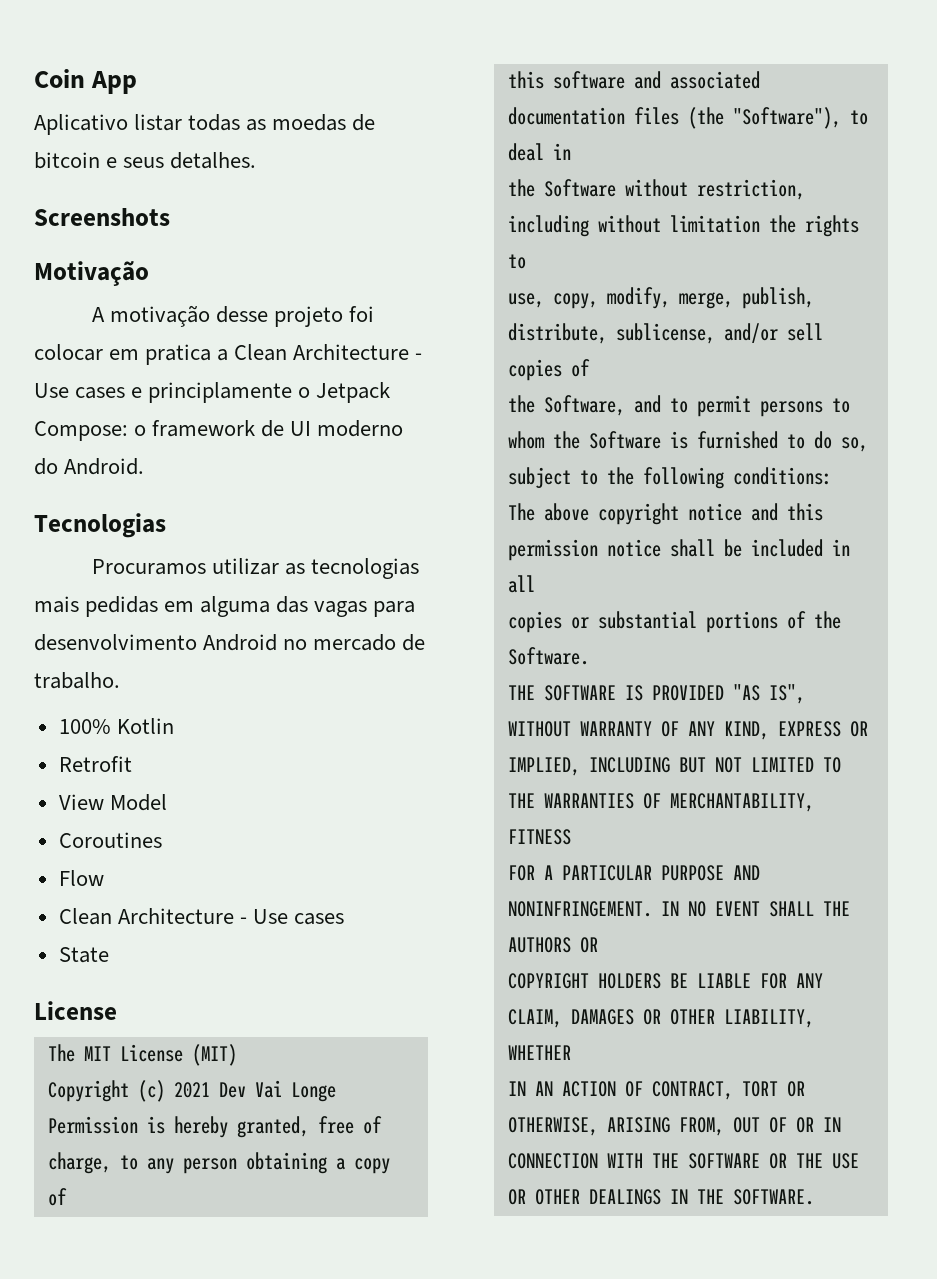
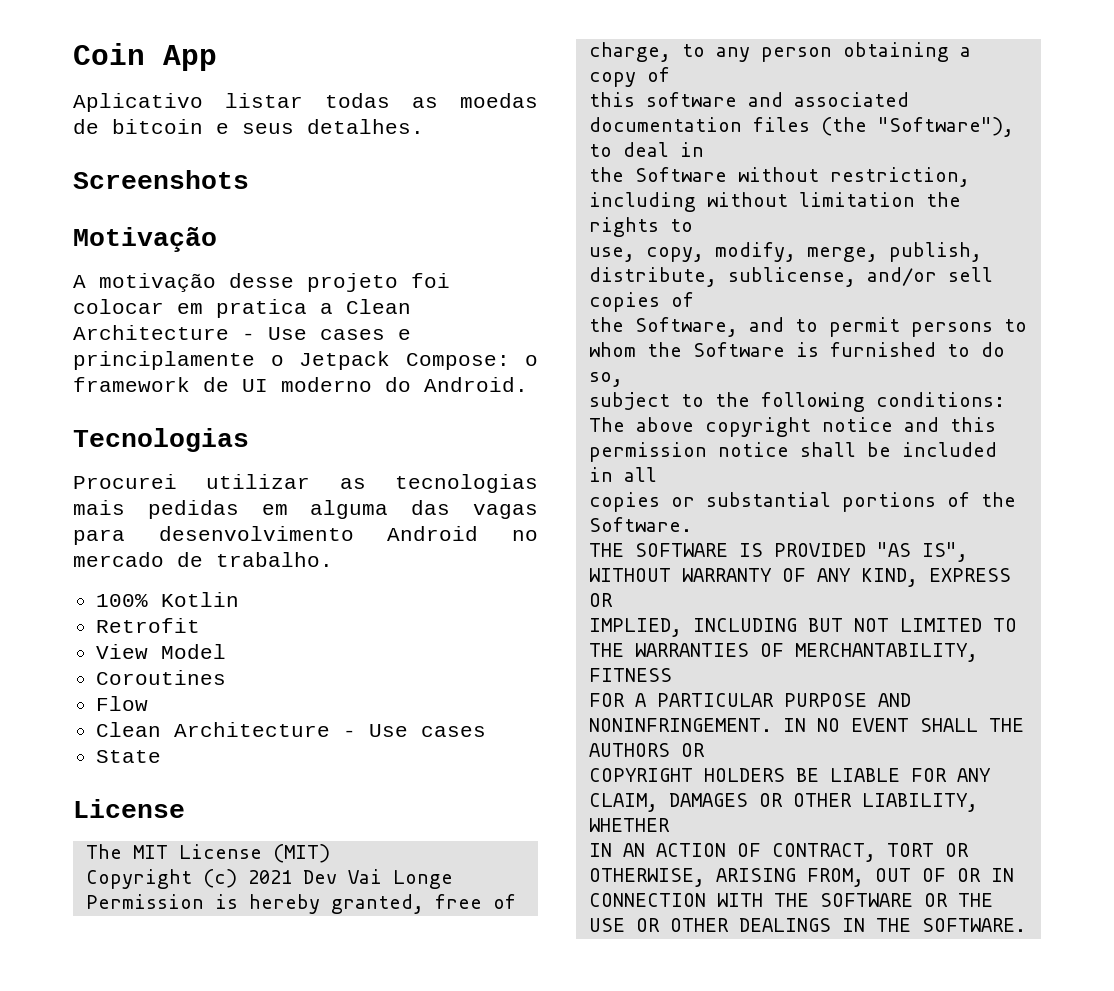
[91,559,206,575] Procuramos -> [73,474,177,489] Procurei

